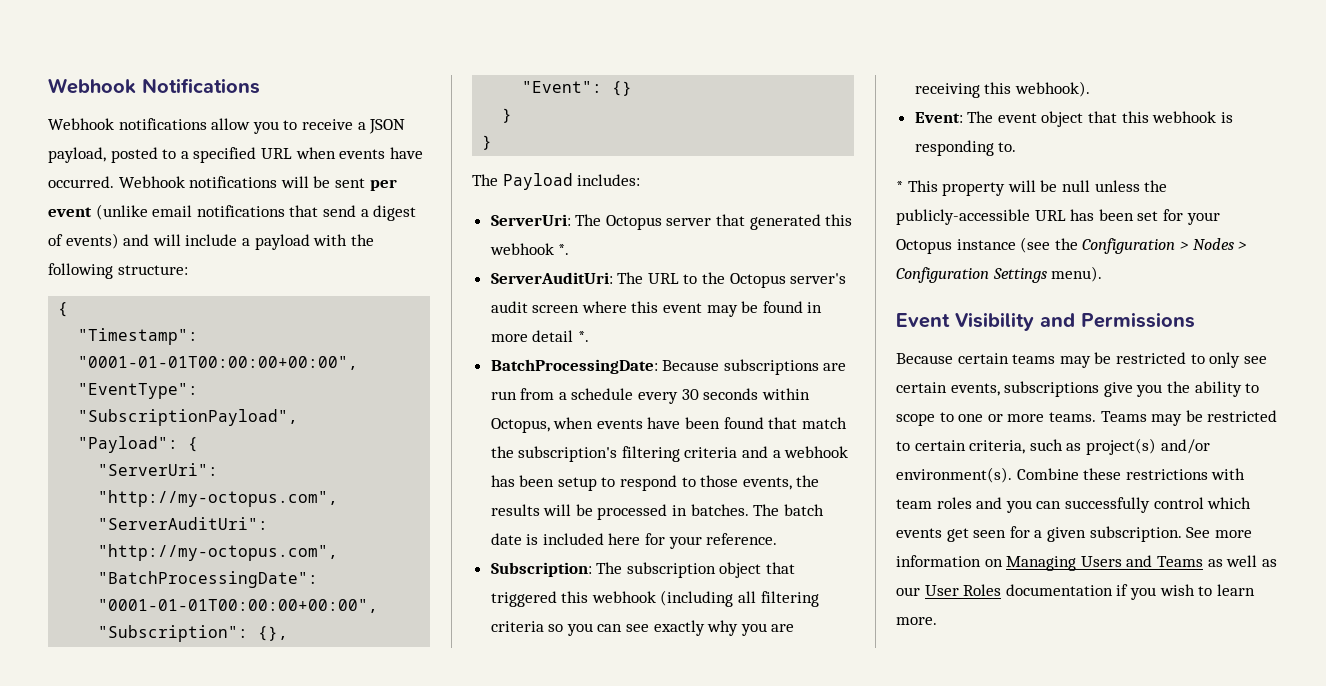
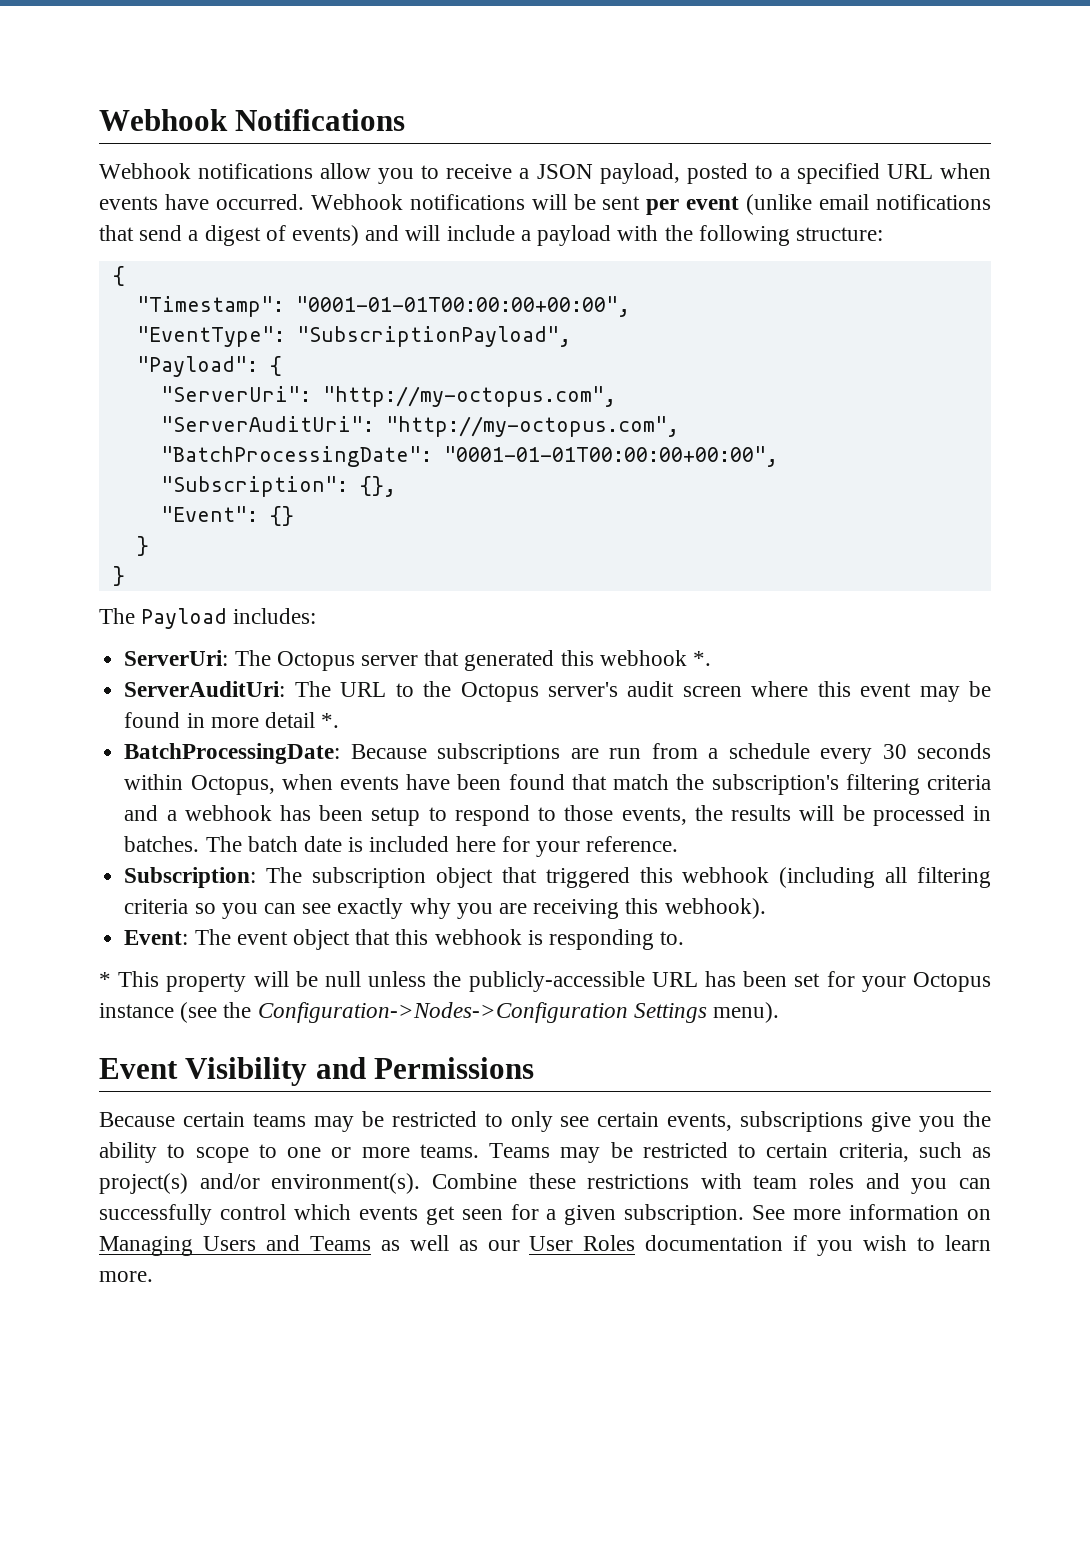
[1082,238,1247,254] [896,267,989,283] Configuration > Nodes > Configuration -> [257,1002,628,1023] Configuration->Nodes->Configuration

